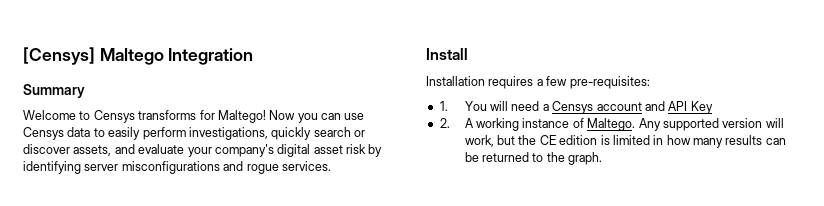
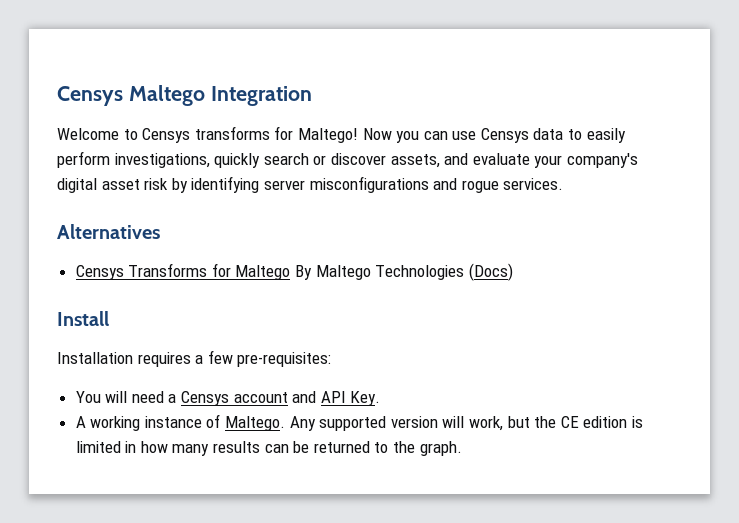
[23,47,95,65] [Censys] -> [57,86,123,106] Censys
[23,84,85,98] // Summary -> (312, 96) none
(331, 166) none -> [57,224,160,239] [75,263,513,281] // Alternatives // Censys Transforms for Maltego By Maltego Technologies (Docs)
[439,101,448,111] 1. -> (332, 359) none
[690,101,713,114] [439,118,450,128] Key // 2. -> [350,391,381,406] Key. //

